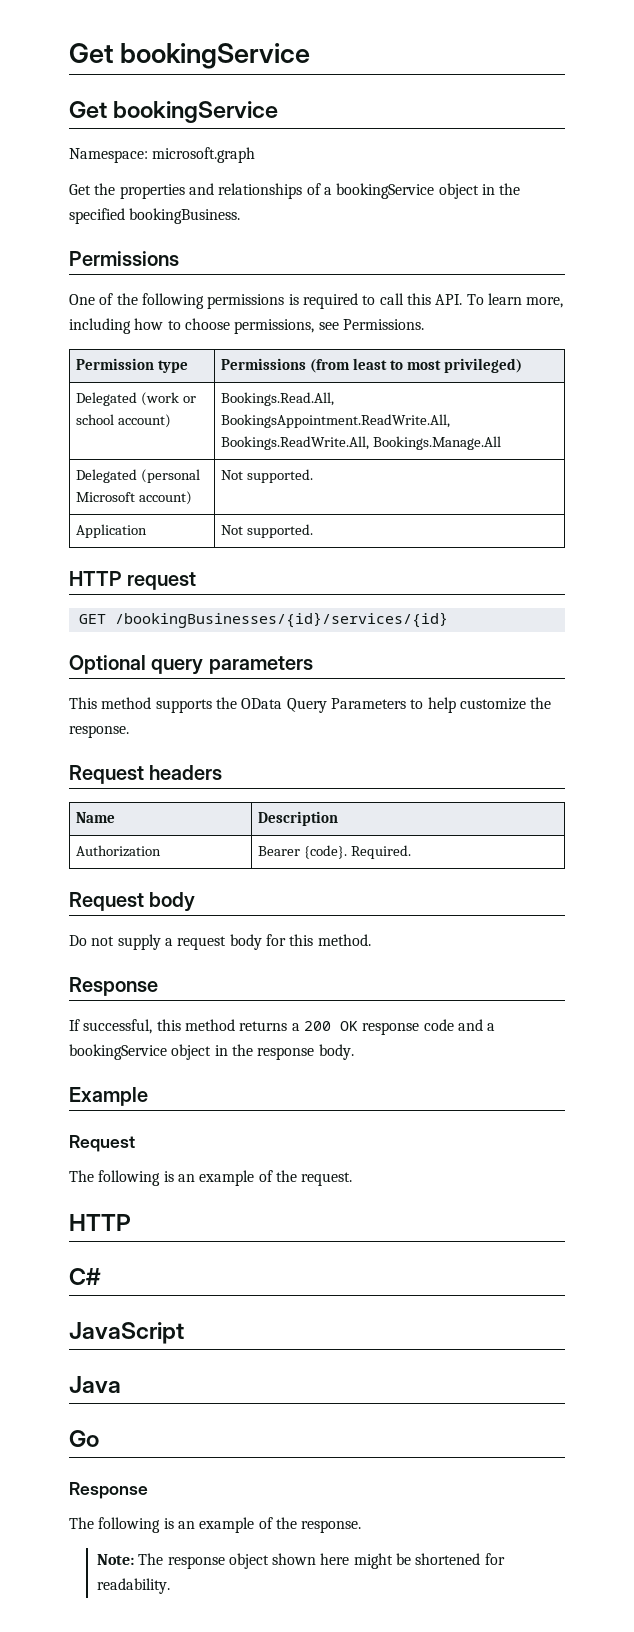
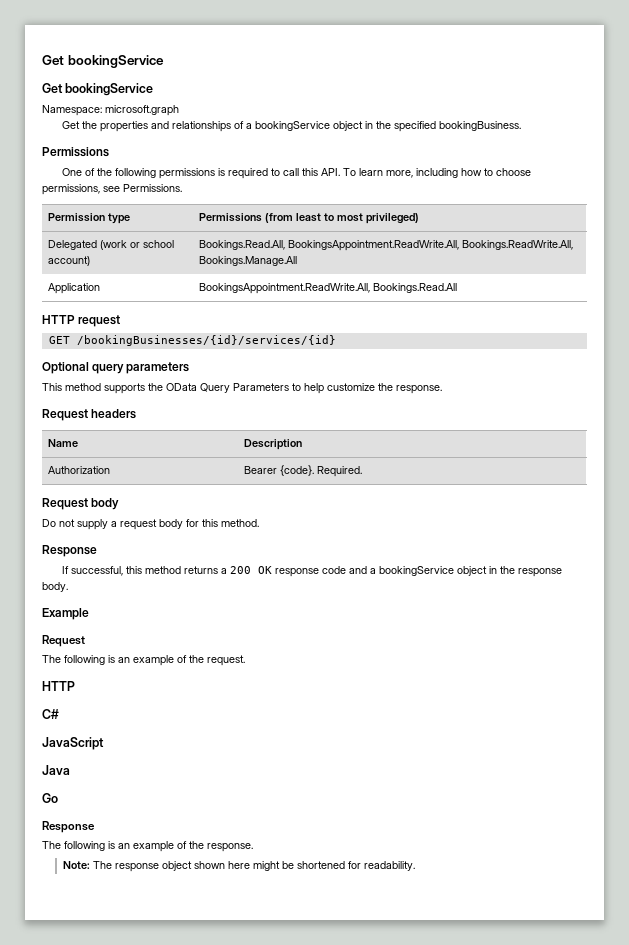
[76,469,201,483] [76,491,193,505] [221,469,314,483] // Delegated (personal Microsoft account) | Not supported. -> (297, 261) none
[221,524,314,538] Not supported. -> [198,283,457,294] BookingsAppointment.ReadWrite.All, Bookings.Read.All

